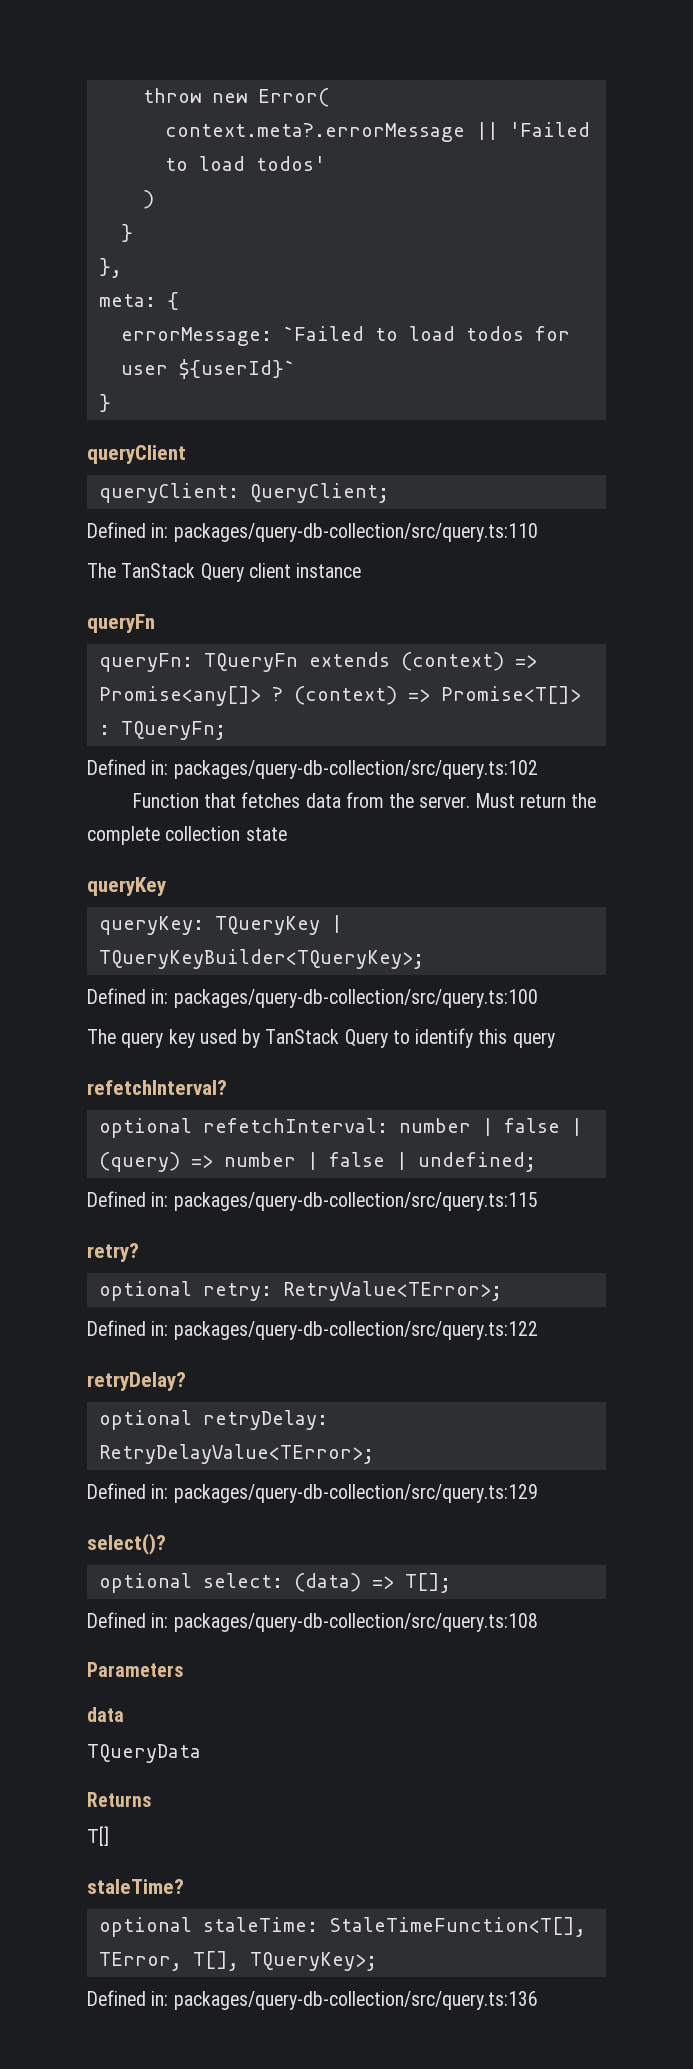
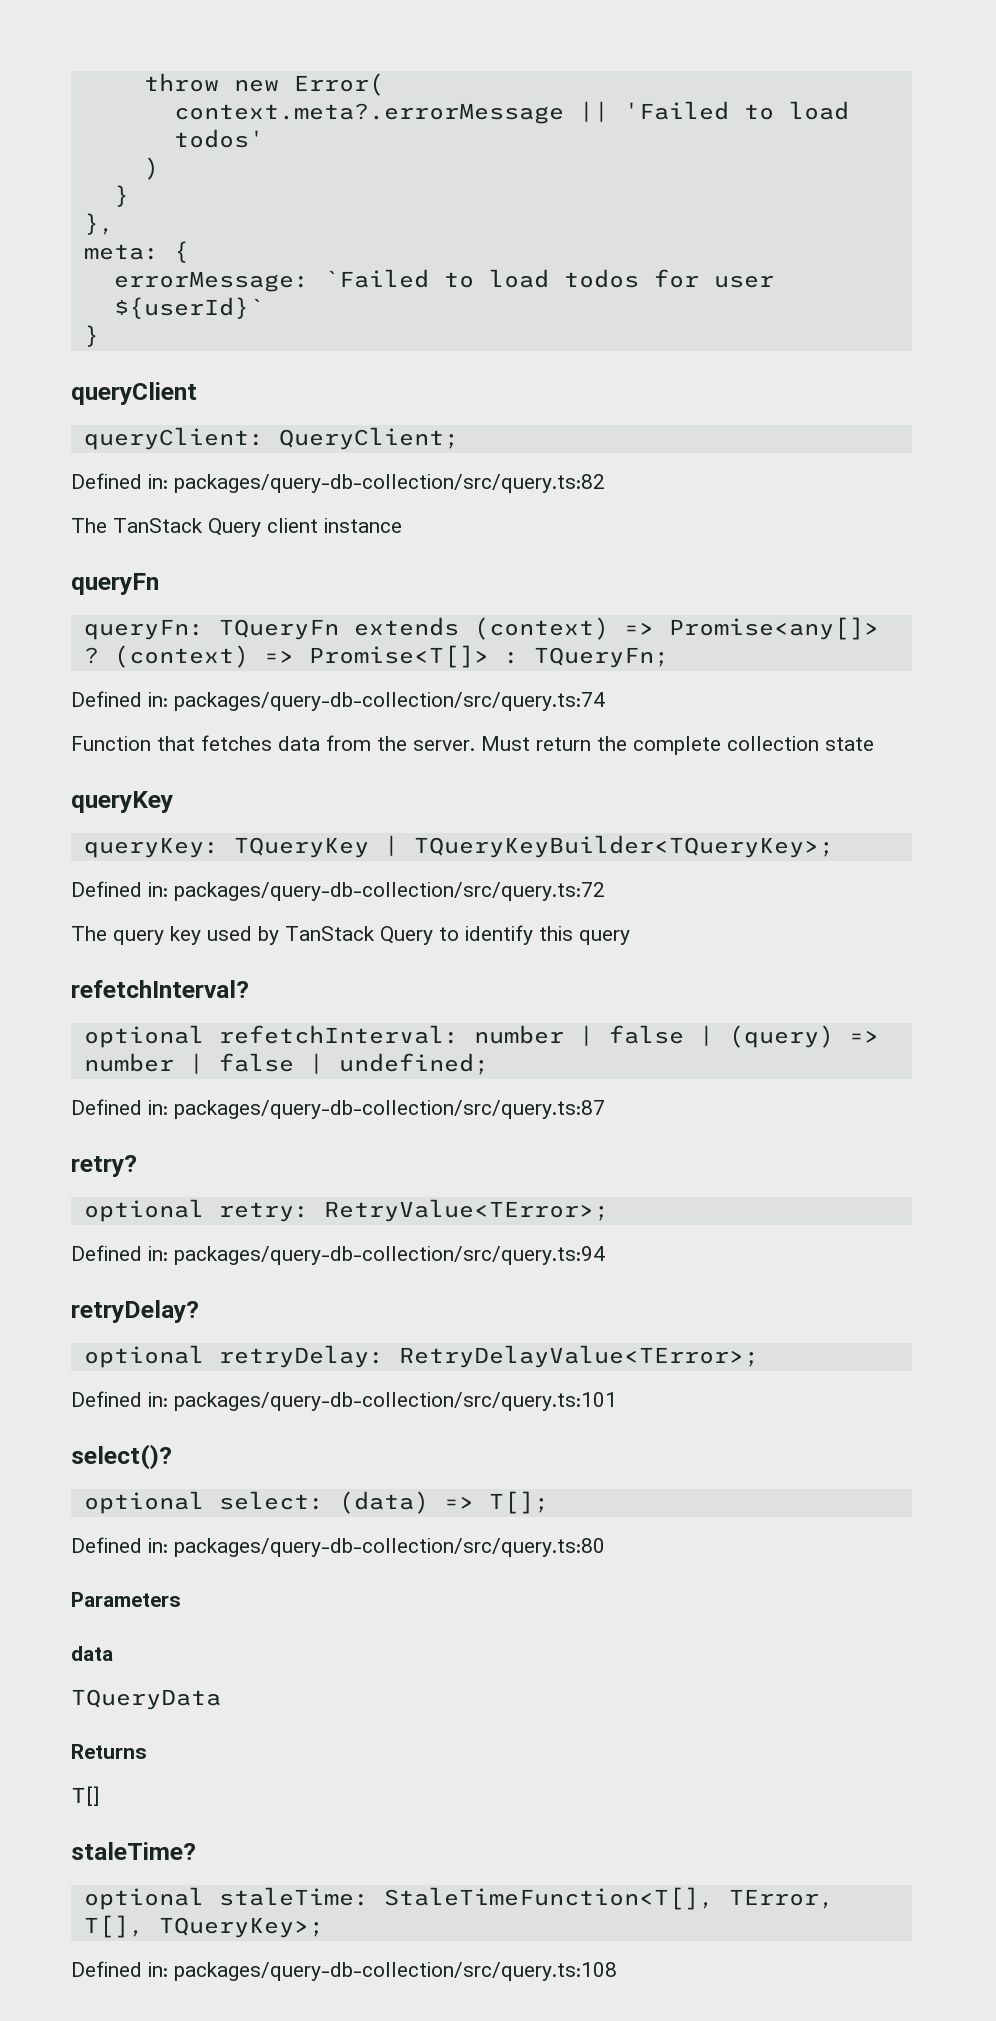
[173,523,538,542] packages/query-db-collection/src/query.ts:110 -> [174,474,605,493] packages/query-db-collection/src/query.ts:82
[173,760,538,779] packages/query-db-collection/src/query.ts:102 -> [174,692,605,711] packages/query-db-collection/src/query.ts:74
[173,989,538,1008] packages/query-db-collection/src/query.ts:100 -> [174,882,605,901] packages/query-db-collection/src/query.ts:72
[173,1192,538,1211] packages/query-db-collection/src/query.ts:115 -> [174,1100,605,1119] packages/query-db-collection/src/query.ts:87
[173,1321,538,1340] packages/query-db-collection/src/query.ts:122 -> [174,1246,605,1265] packages/query-db-collection/src/query.ts:94
[173,1484,538,1503] packages/query-db-collection/src/query.ts:129 -> [174,1392,617,1411] packages/query-db-collection/src/query.ts:101
[173,1613,538,1632] packages/query-db-collection/src/query.ts:108 -> [174,1538,605,1557] packages/query-db-collection/src/query.ts:80
[173,1991,538,2010] packages/query-db-collection/src/query.ts:136 -> [174,1962,617,1981] packages/query-db-collection/src/query.ts:108

